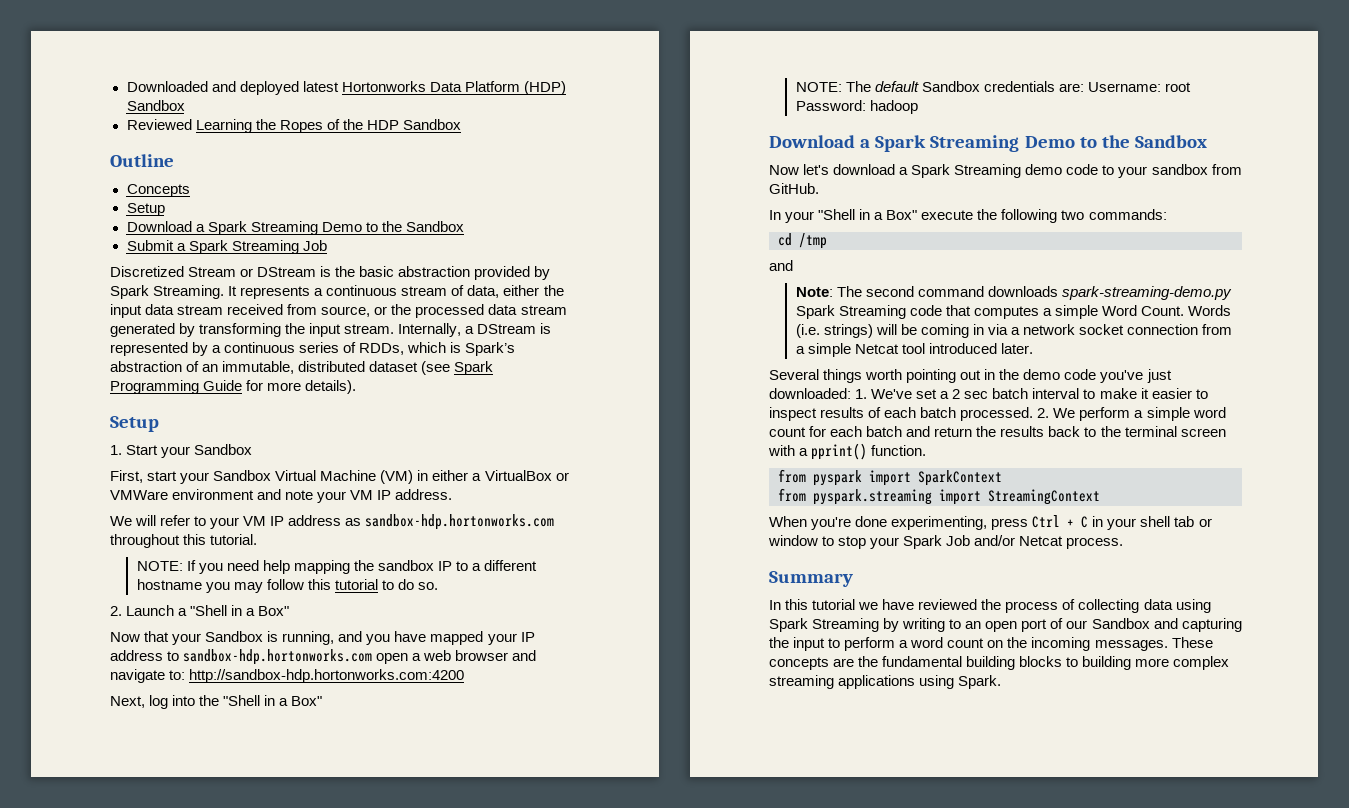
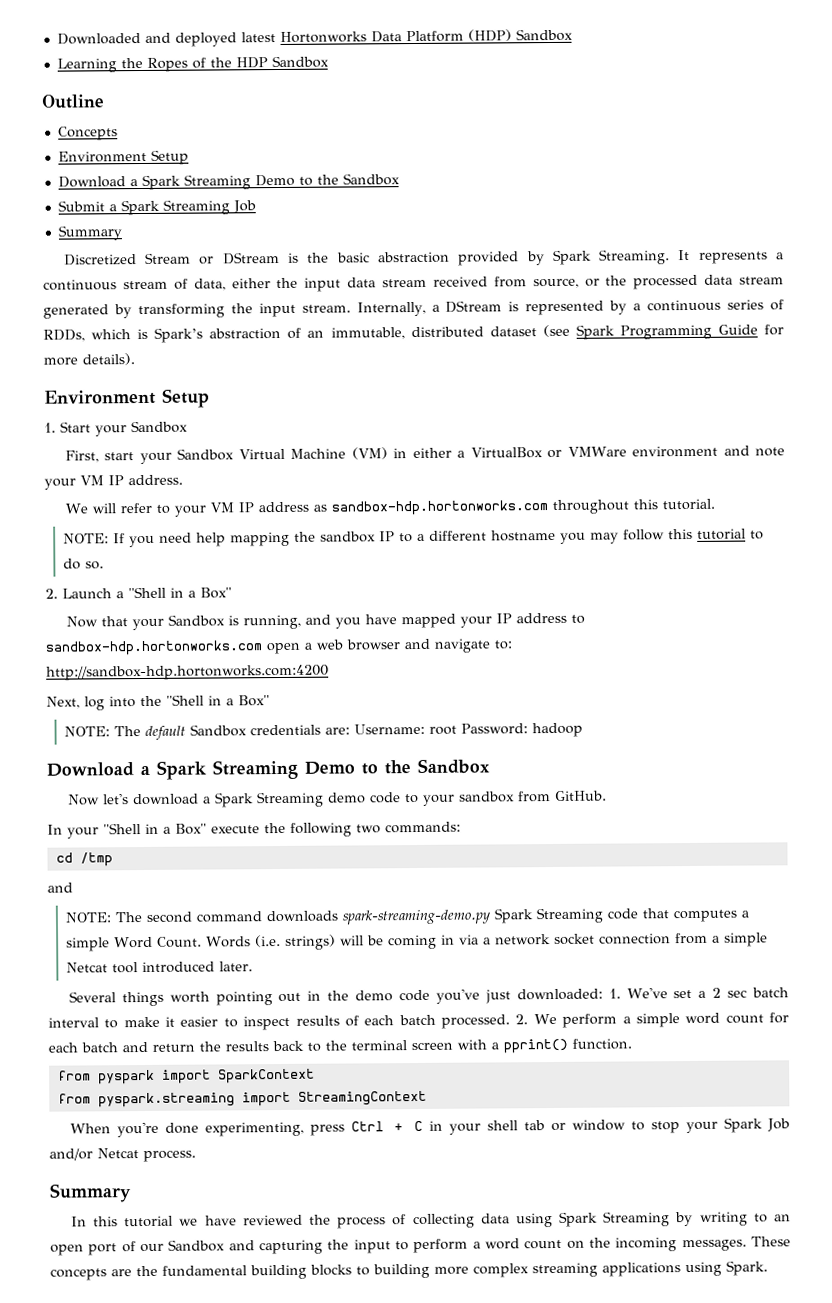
[126,119,192,130] Reviewed -> (573, 35) none
(190, 190) none -> [57,150,147,163] Environment
(327, 245) none -> [57,225,122,241] // Summary
(357, 387) none -> [44,389,156,405] Environment
[795,287,833,297] Note: -> [65,912,112,923] NOTE:

